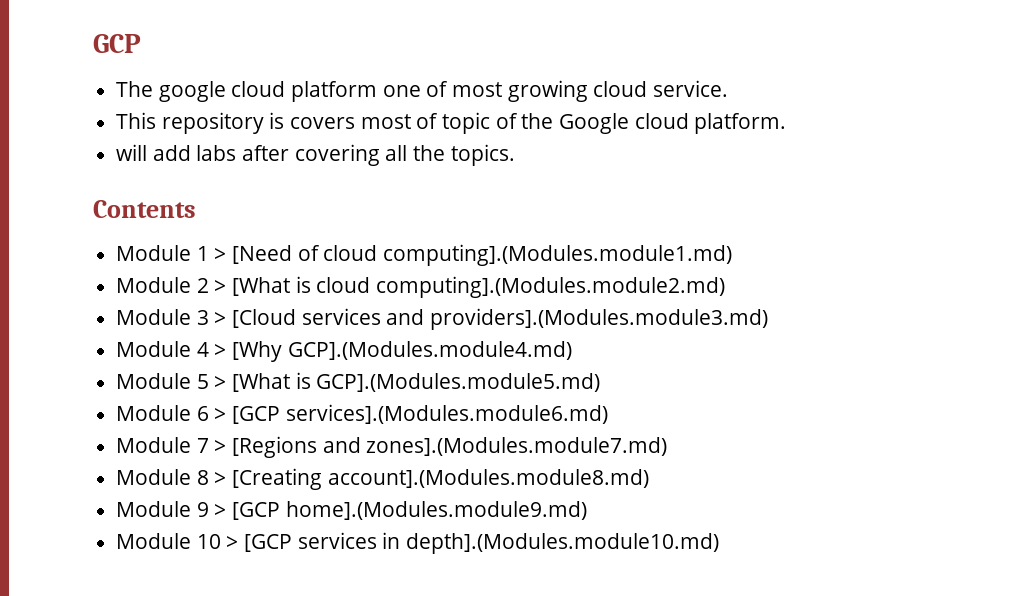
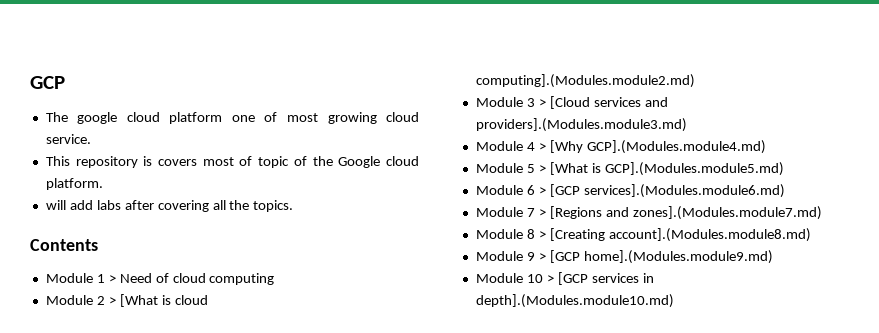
[232,245,293,264] [Need -> [119,273,152,283] Need
[383,244,733,266] computing].(Modules.module1.md) -> [209,273,275,285] computing

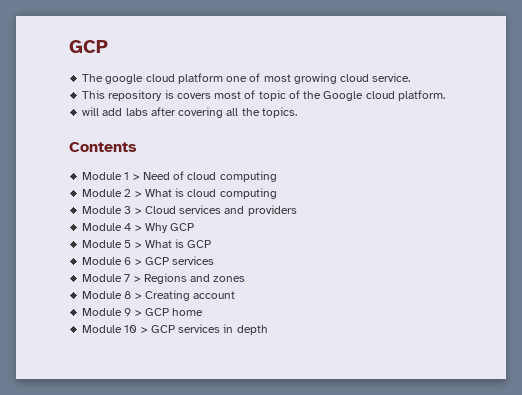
[119,294,158,307] [What -> [144,189,172,197] What
[475,74,695,88] computing].(Modules.module2.md) -> [219,188,277,199] computing
[549,96,590,109] [Cloud -> [144,206,176,214] Cloud
[475,118,687,132] providers].(Modules.module3.md) -> [247,205,297,216] providers
[549,140,766,154] [Why GCP].(Modules.module4.md) -> [144,223,195,233] Why GCP
[549,162,784,176] [What is GCP].(Modules.module5.md) -> [144,239,212,248] What is GCP
[549,184,785,198] [GCP services].(Modules.module6.md) -> [144,256,215,265] GCP services
[549,206,822,220] [Regions and zones].(Modules.module7.md) -> [143,273,246,284] Regions and zones
[549,228,811,242] [Creating account].(Modules.module8.md) -> [144,290,236,301] Creating account
[549,250,773,264] [GCP home].(Modules.module9.md) -> [144,308,204,316] GCP home
[557,272,588,285] [GCP -> [150,325,175,333] GCP
[475,294,674,308] depth].(Modules.module10.md) -> [236,325,268,335] depth

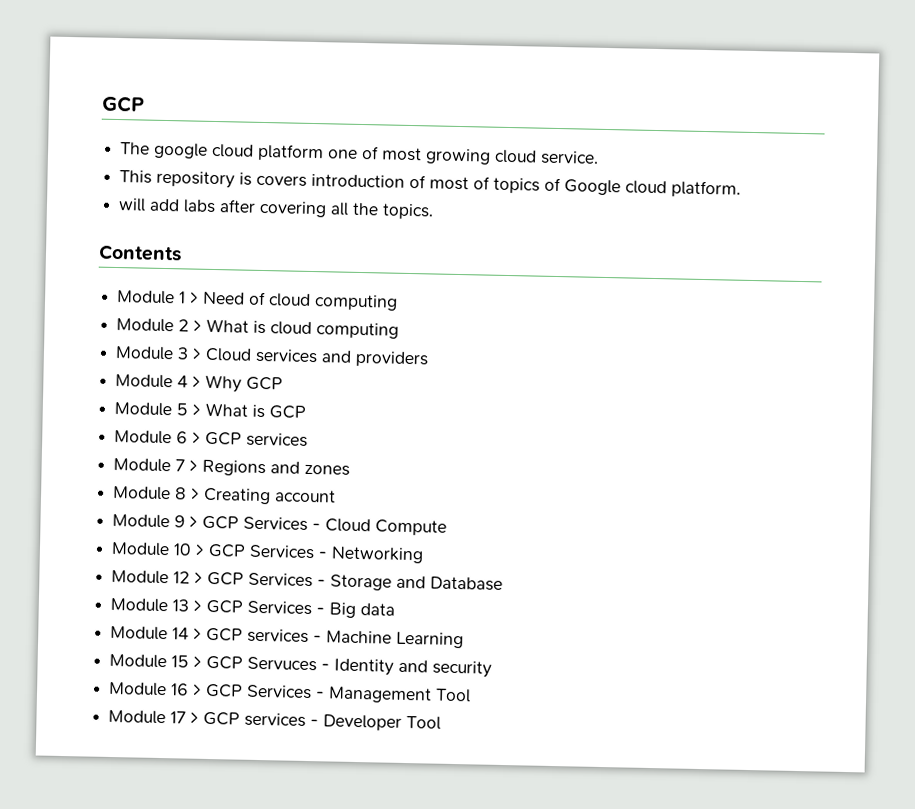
[214,90,322,101] most of topic of the -> [311,173,562,194] introduction of most of topics of
[172,308,204,316] home -> [243,516,448,536] Services - Cloud Compute
[178,324,268,335] services in depth -> [249,544,425,564] [111,569,504,591] [110,597,396,618] [110,625,465,649] [109,653,493,678] [108,681,472,704] [108,709,442,731] Services - Networking // Module 12 > GCP Services - Storage and Database // Module 13 > GCP Services - Big data // Module 14 > GCP services - Machine Learning // Module 15 > GCP Servuces - Identity and security // Module 16 > GCP Services - Management Tool // Module 17 > GCP services - Developer Tool

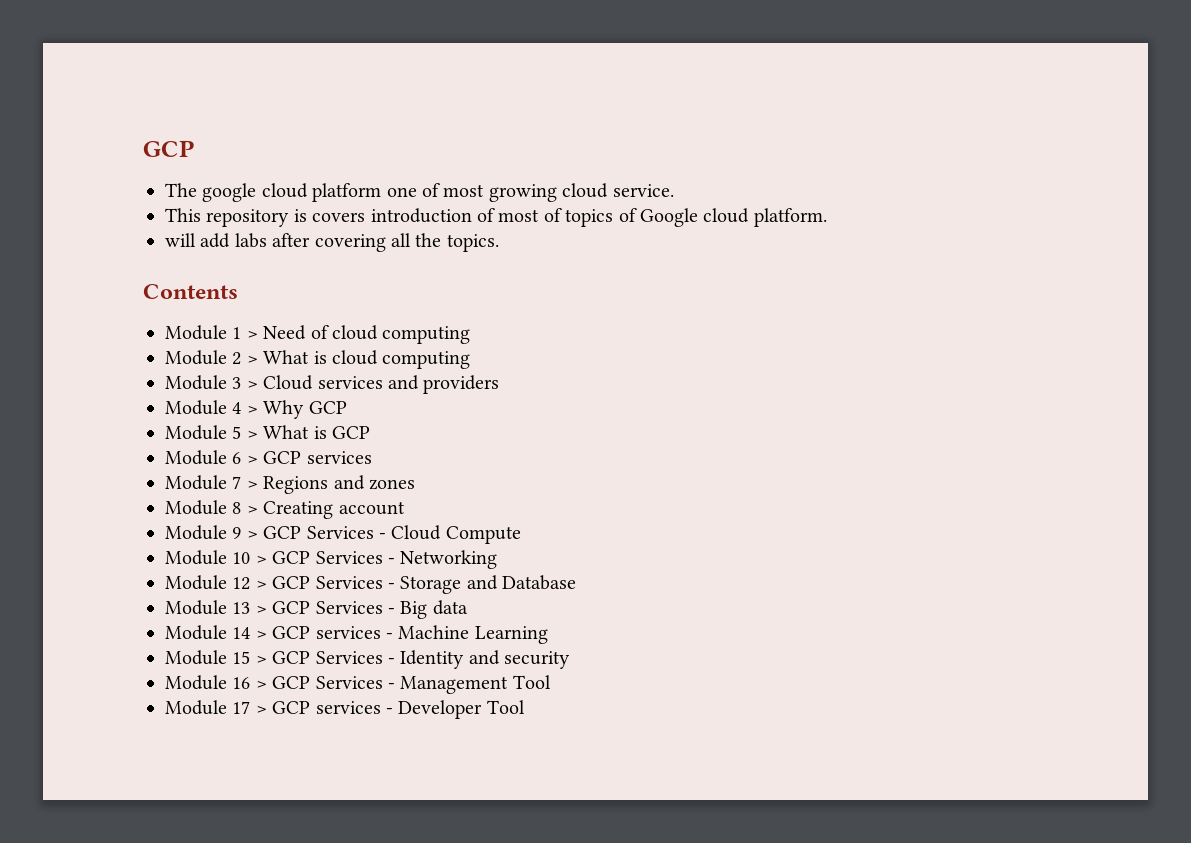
[247,656,318,672] Servuces -> [315,651,383,664] Services

